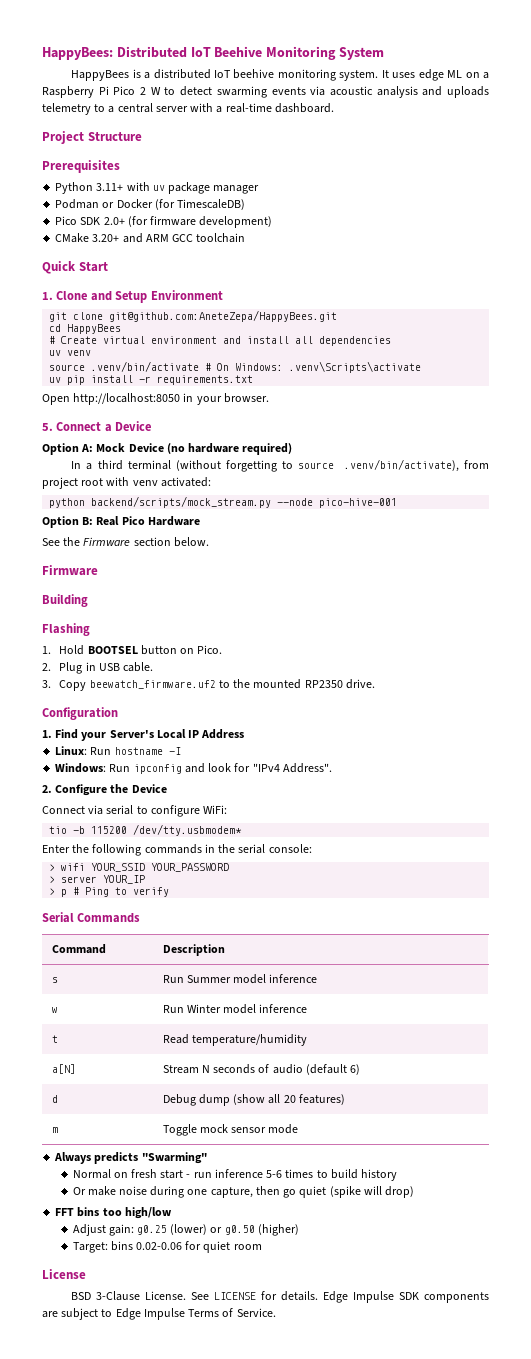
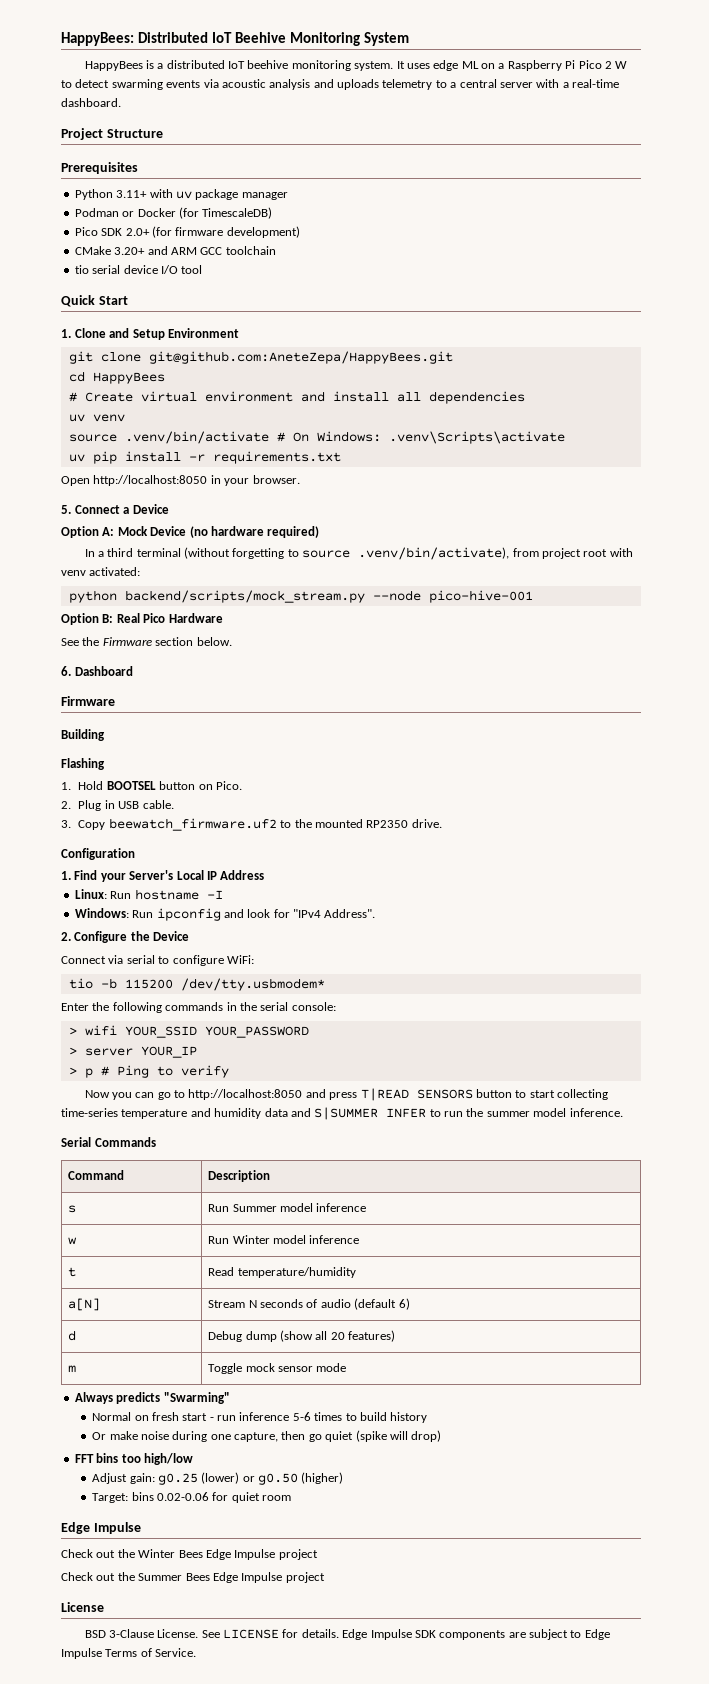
(246, 238) none -> [74,265,203,274] // tio serial device I/O tool
(209, 542) none -> [61,666,133,676] // 6. Dashboard
(170, 892) none -> [84,1088,609,1101] [61,1107,623,1120] // Now you can go to http://localhost:8050 and press T|READ SENSORS button to start collecting time-series temperature and humidity data and S|SUMMER INFER to run the summer model inference.
(262, 1247) none -> [61,1522,141,1534] [61,1549,318,1560] [61,1572,325,1583] // Edge Impulse // Check out the Winter Bees Edge Impulse project // Check out the Summer Bees Edge Impulse project

